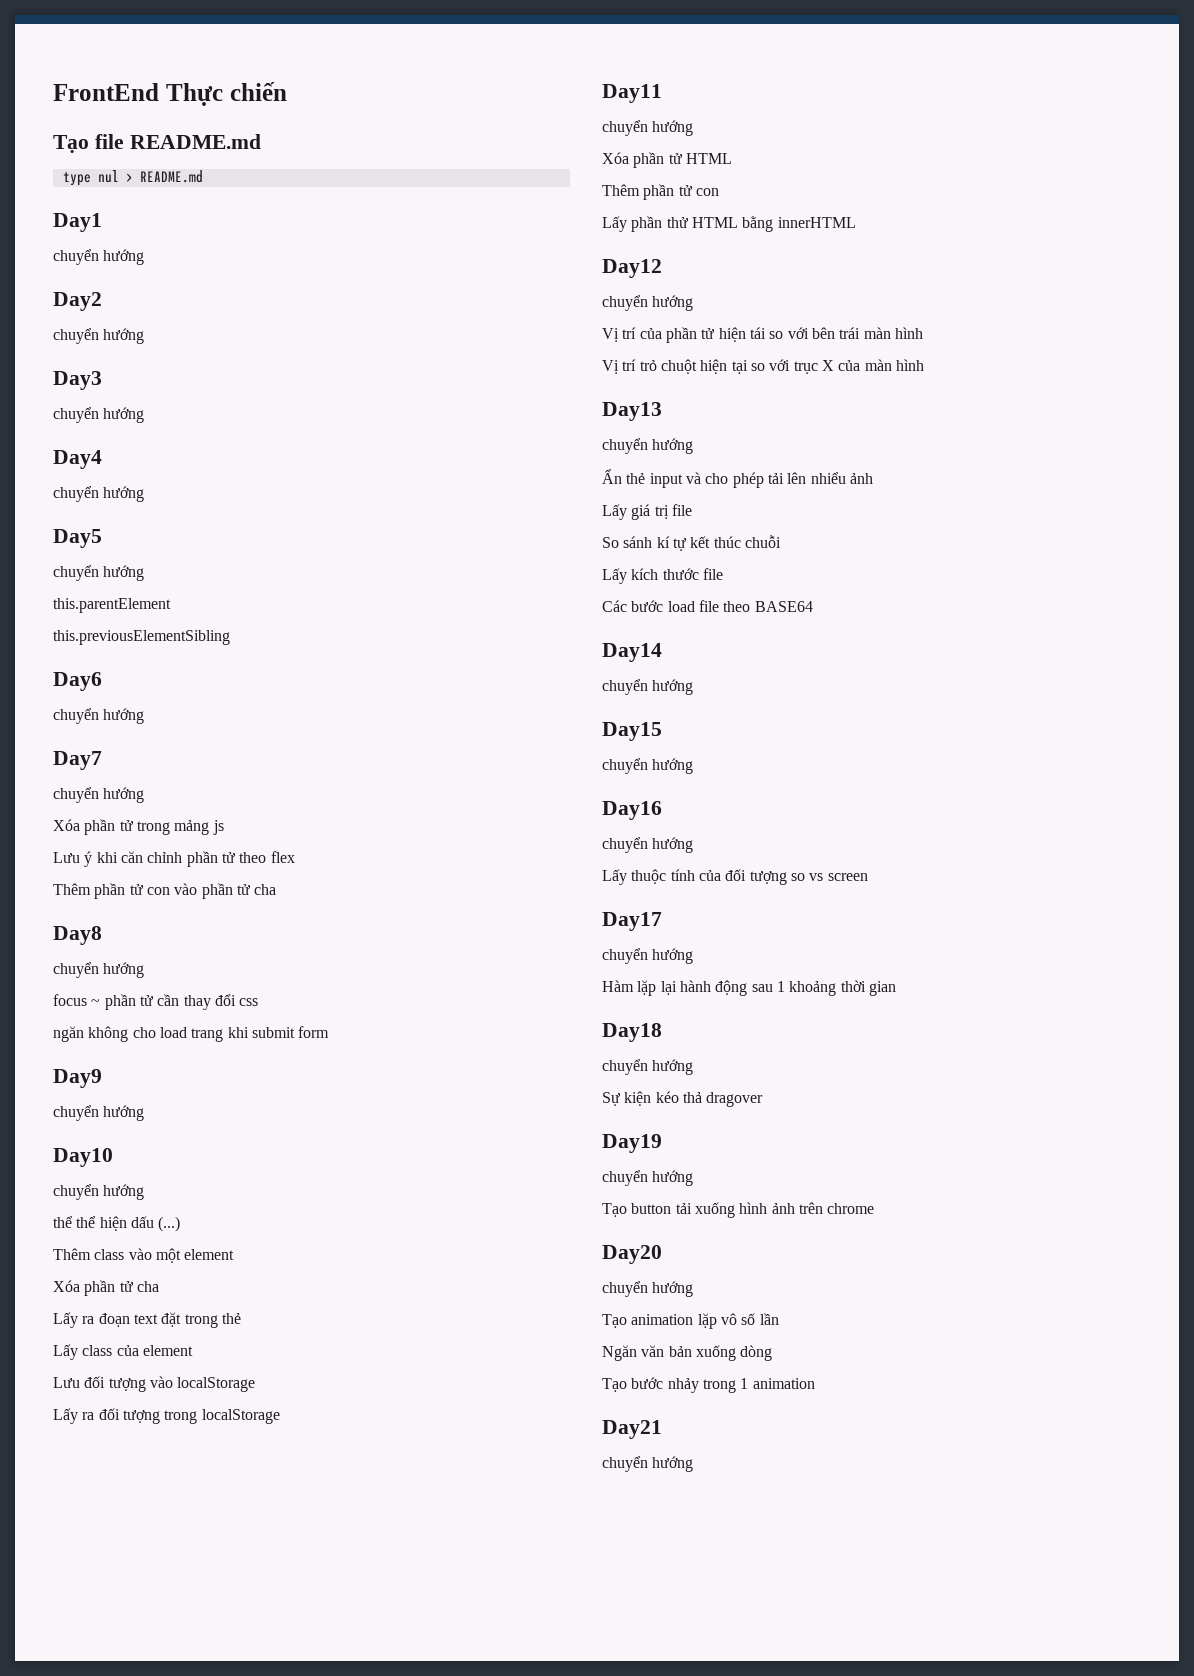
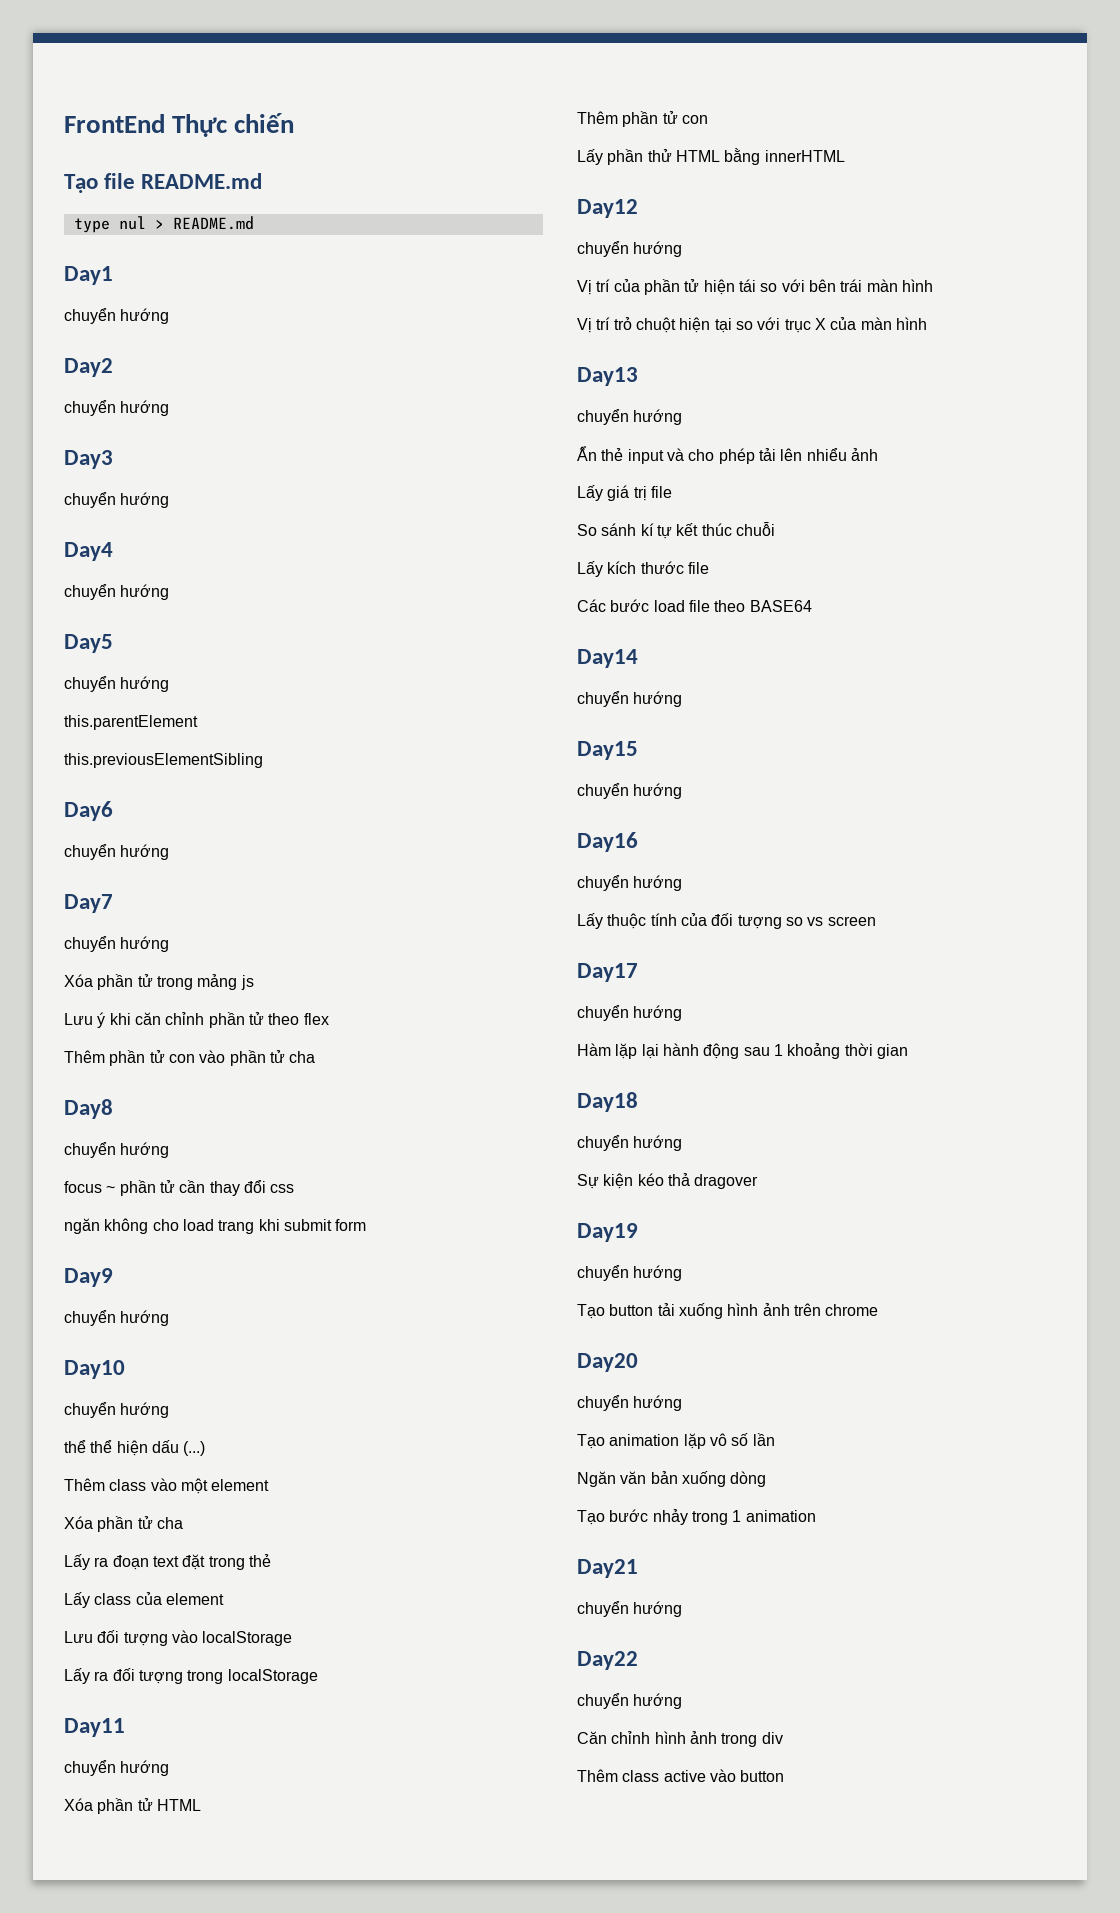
(694, 1464) none -> [577,1651,638,1670] [577,1693,683,1709] [577,1731,783,1747] [577,1769,785,1782] // Day22 // chuyển hướng // Căn chỉnh hình ảnh trong div // Thêm class active vào button

